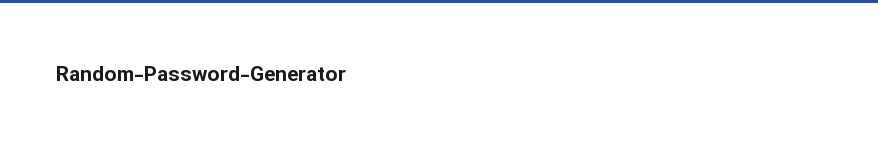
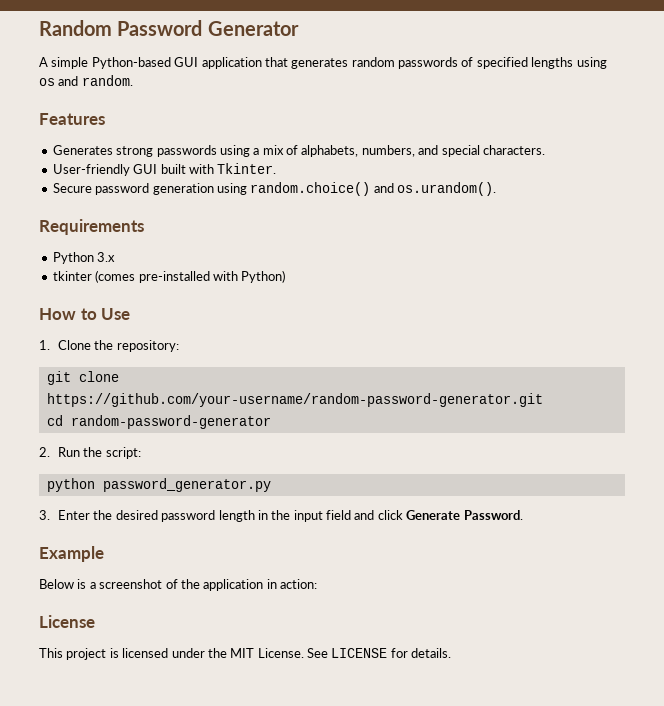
[56,66,346,81] Random-Password-Generator -> [39,20,299,36] [39,57,607,69] [39,75,133,86] [39,113,105,125] [52,145,545,157] [52,163,277,176] [52,182,496,196] [39,219,144,235] [52,252,116,264] [52,270,286,283] [39,308,131,320] [39,340,179,352] [46,371,119,385] [46,393,543,407] [46,415,271,429] [39,447,141,459] [46,478,271,492] [39,510,523,522] [39,546,104,562] [39,579,317,591] [39,615,95,628] [39,648,452,660] Random Password Generator // A simple Python-based GUI application that generates random passwords of specified lengths using os and random. // Features // Generates strong passwords using a mix of alphabets, numbers, and special characters. // User-friendly GUI built with Tkinter. // Secure password generation using random.choice() and os.urandom(). // Requirements // Python 3.x // tkinter (comes pre-installed with Python) // How to Use // 1. Clone the repository: // git clone https://github.com/your-username/random-password-generator.git // cd random-password-generator // 2. Run the script: // python password_generator.py // 3. Enter the desired password length in the input field and click Generate Password. // Example // Below is a screenshot of the application in action: // License // This project is licensed under the MIT License. See LICENSE for details.

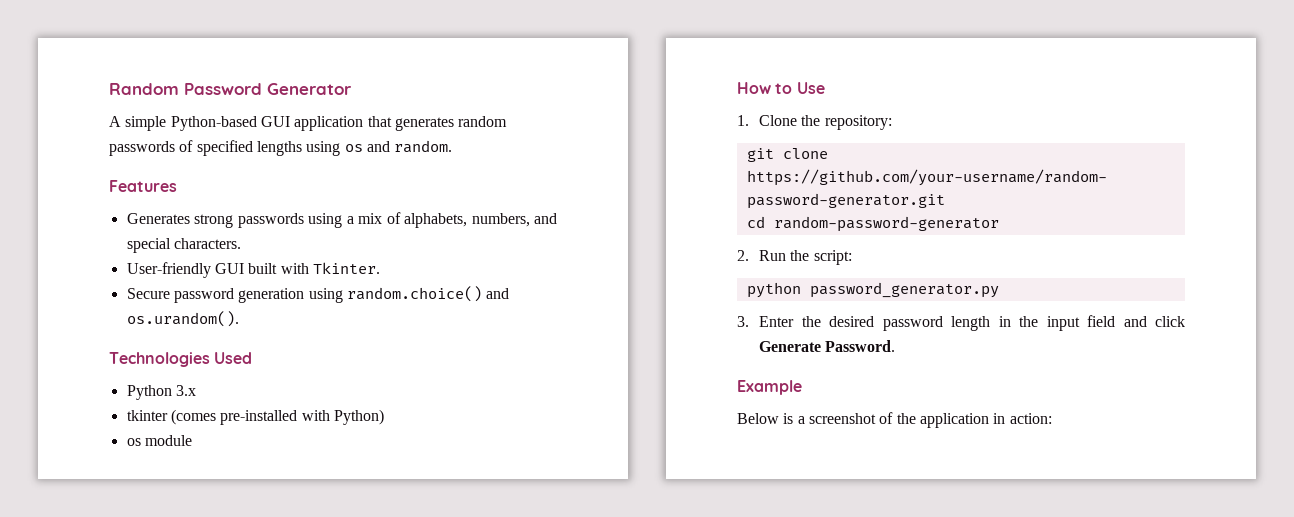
[39,219,144,235] Requirements -> [109,352,253,367] Technologies Used
(286, 276) none -> [126,435,192,446] // os module
[39,615,95,628] [39,648,452,660] // License // This project is licensed under the MIT License. See LICENSE for details. -> (1052, 418) none

